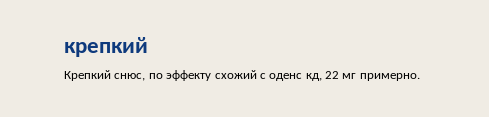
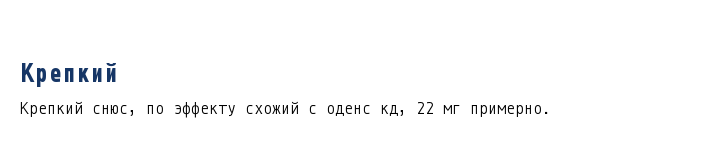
[64,37,148,57] крепкий -> [20,63,118,87] Крепкий

